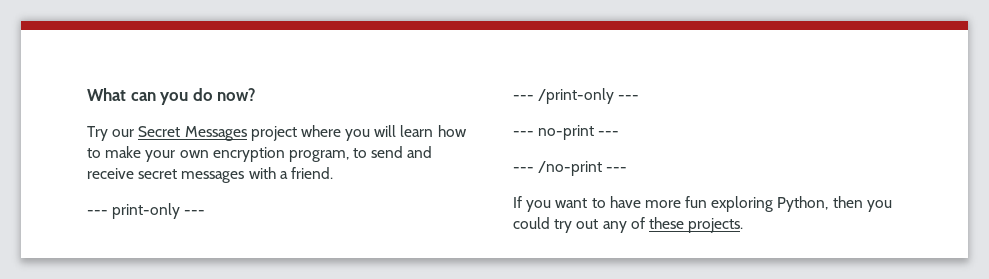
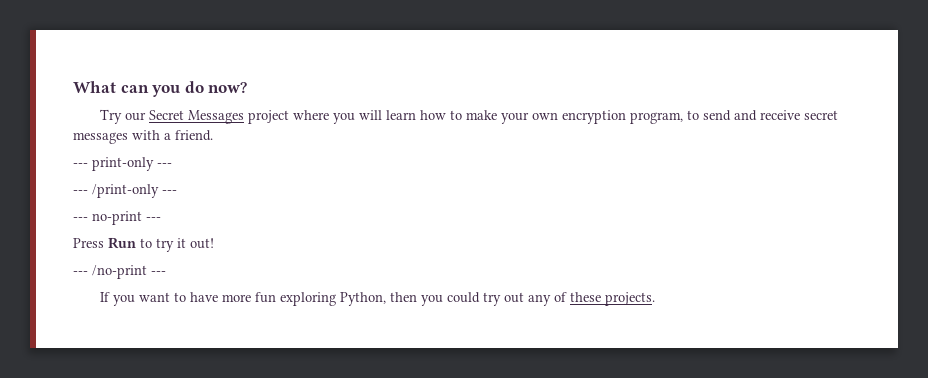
(620, 133) none -> [73,237,214,252] // Press Run to try it out!

